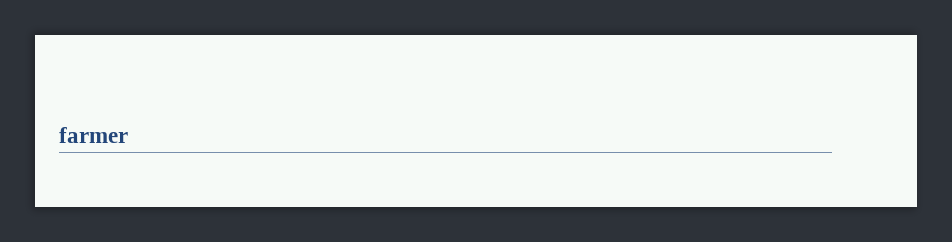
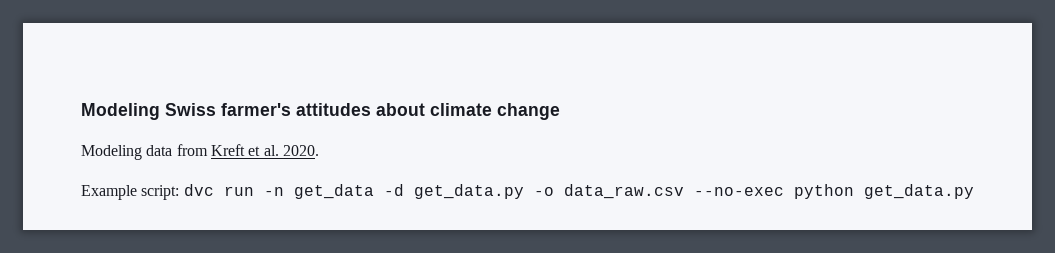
[59,127,128,143] farmer -> [81,103,560,120] [81,144,319,160] [81,184,974,200] Modeling Swiss farmer's attitudes about climate change // Modeling data from Kreft et al. 2020. // Example script: dvc run -n get_data -d get_data.py -o data_raw.csv --no-exec python get_data.py

